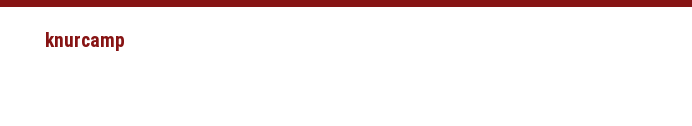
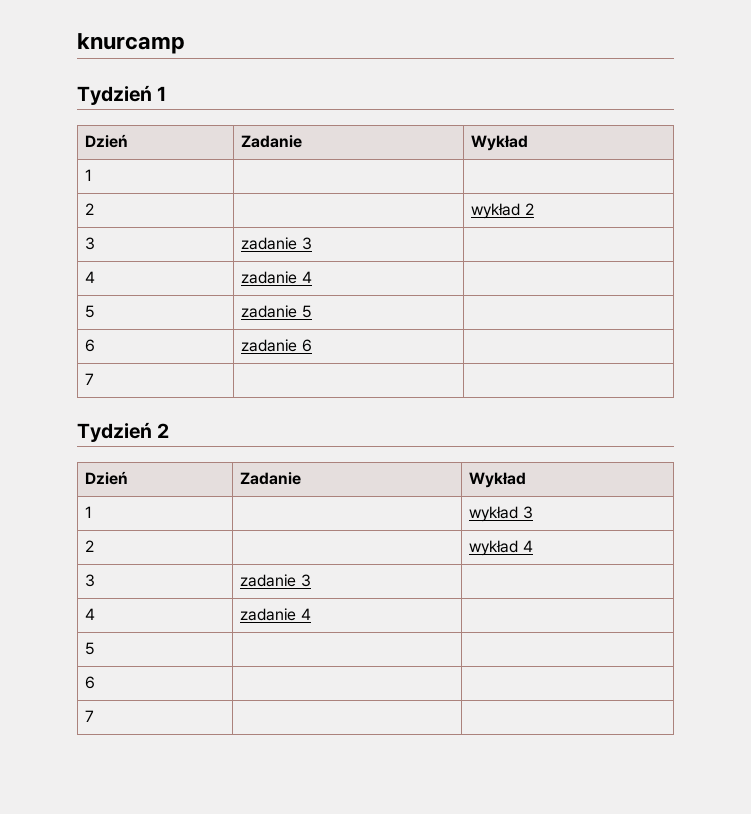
(125, 41) none -> [77,85,167,105] [85,134,129,148] [241,135,303,148] [471,135,529,151] [85,169,93,181] [85,203,95,215] [471,203,534,219] [85,237,96,250] [241,237,312,250] [85,271,96,283] [241,271,312,284] [85,305,96,318] [241,305,312,318] [85,339,96,352] [241,339,312,352] [85,373,95,385] [77,422,170,442] [85,471,129,485] [240,472,302,485] [469,472,527,488] [85,506,93,518] [469,506,533,522] [85,540,95,552] [469,540,533,556] [85,574,96,587] [240,574,311,587] [85,608,96,620] [240,608,311,621] [85,642,96,655] [85,676,96,689] [85,710,95,722] // Tydzień 1 // Dzień | Zadanie | Wykład // 1 | | // 2 | | wykład 2 // 3 | zadanie 3 | // 4 | zadanie 4 | // 5 | zadanie 5 | // 6 | zadanie 6 | // 7 | | // Tydzień 2 // Dzień | Zadanie | Wykład // 1 | | wykład 3 // 2 | | wykład 4 // 3 | zadanie 3 | // 4 | zadanie 4 | // 5 | | // 6 | | // 7 | |

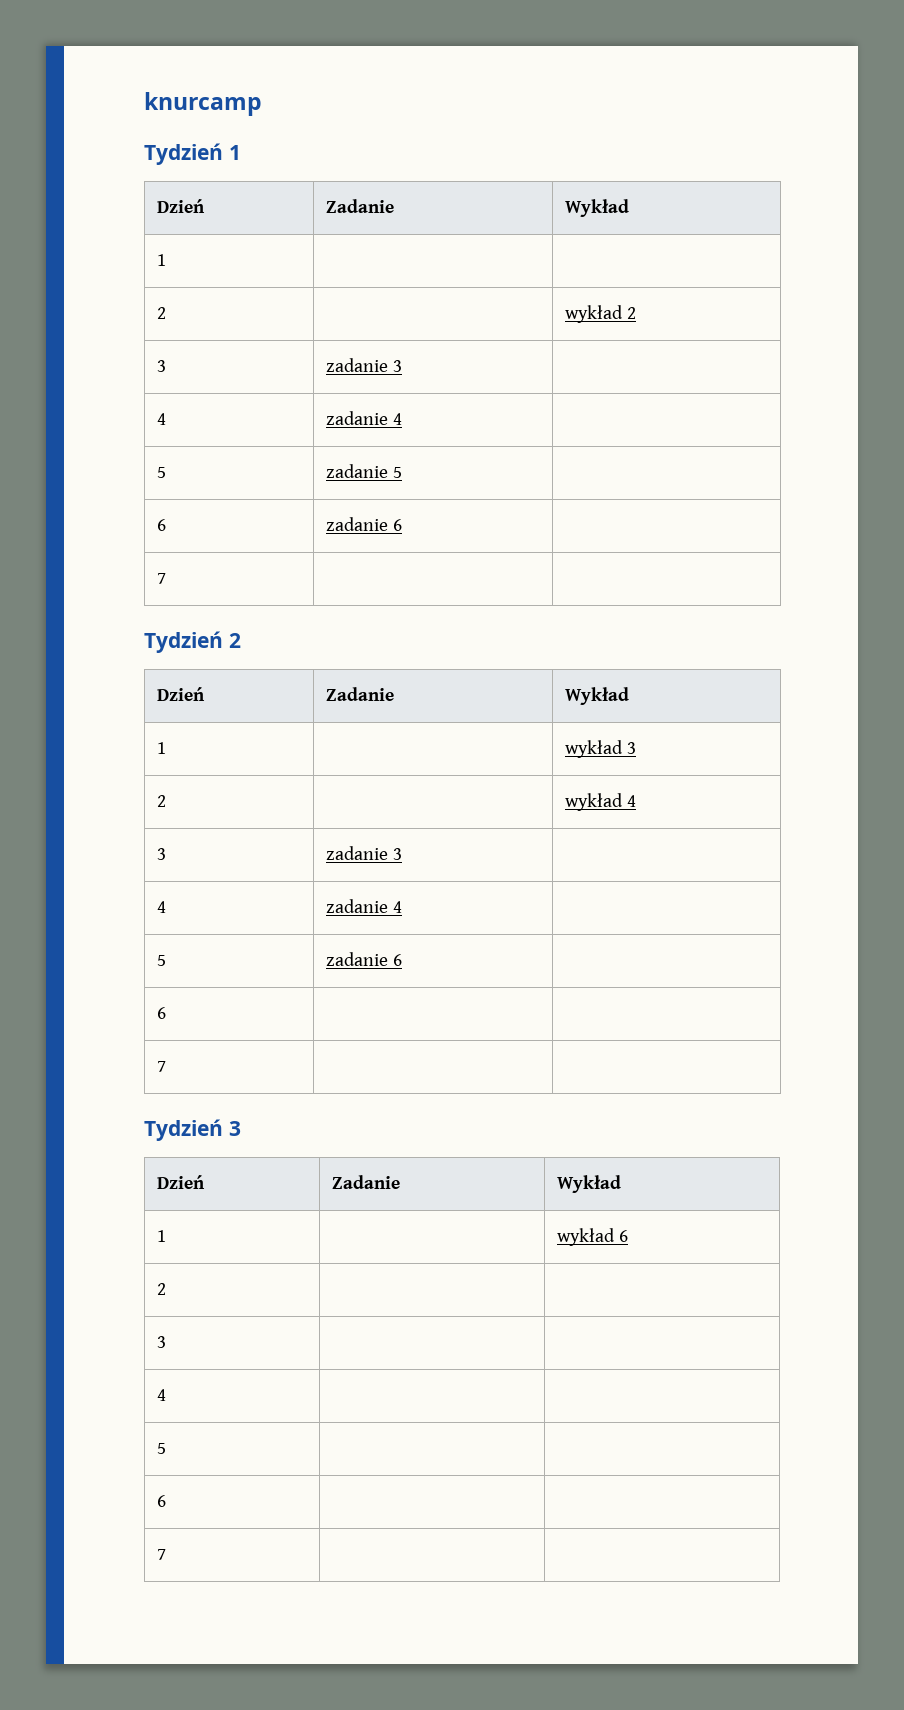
[85,676,96,689] [85,710,95,722] | // 6 | | // 7 | | -> [326,952,403,966] [157,1007,167,1019] [157,1061,167,1072] [144,1119,241,1141] [157,1175,206,1189] [332,1175,401,1189] [557,1175,622,1193] [157,1230,167,1242] [557,1228,629,1246] [157,1283,167,1295] [157,1336,167,1348] [157,1389,167,1401] [157,1443,167,1454] [157,1495,167,1507] [157,1549,167,1560] zadanie 6 | // 6 | | // 7 | | // Tydzień 3 // Dzień | Zadanie | Wykład // 1 | | wykład 6 // 2 | | // 3 | | // 4 | | // 5 | | // 6 | | // 7 | |

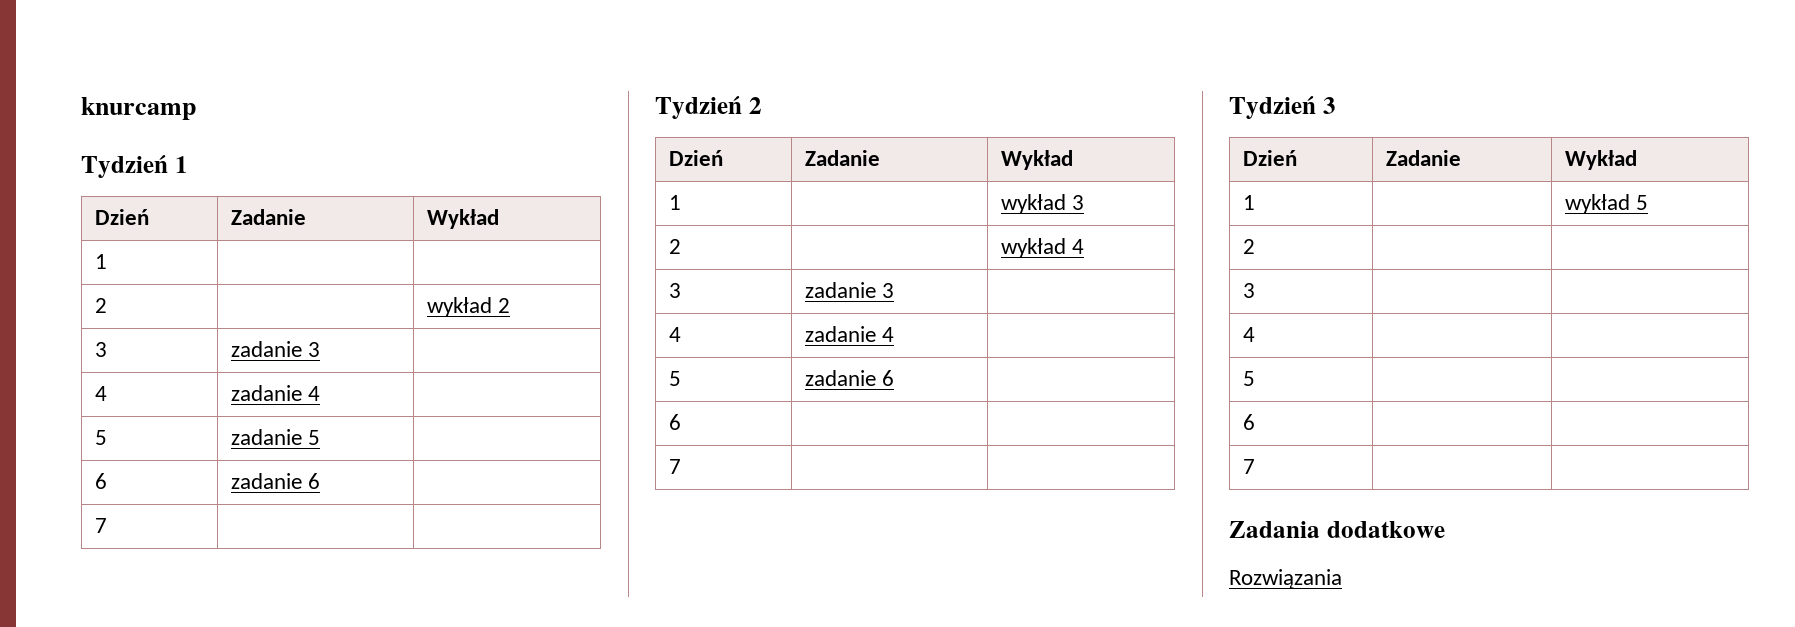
[619,1230,629,1242] 6 -> [1636,195,1649,210] 5
(167, 1554) none -> [1229,521,1445,538] [1229,569,1342,589] // Zadania dodatkowe // Rozwiązania

